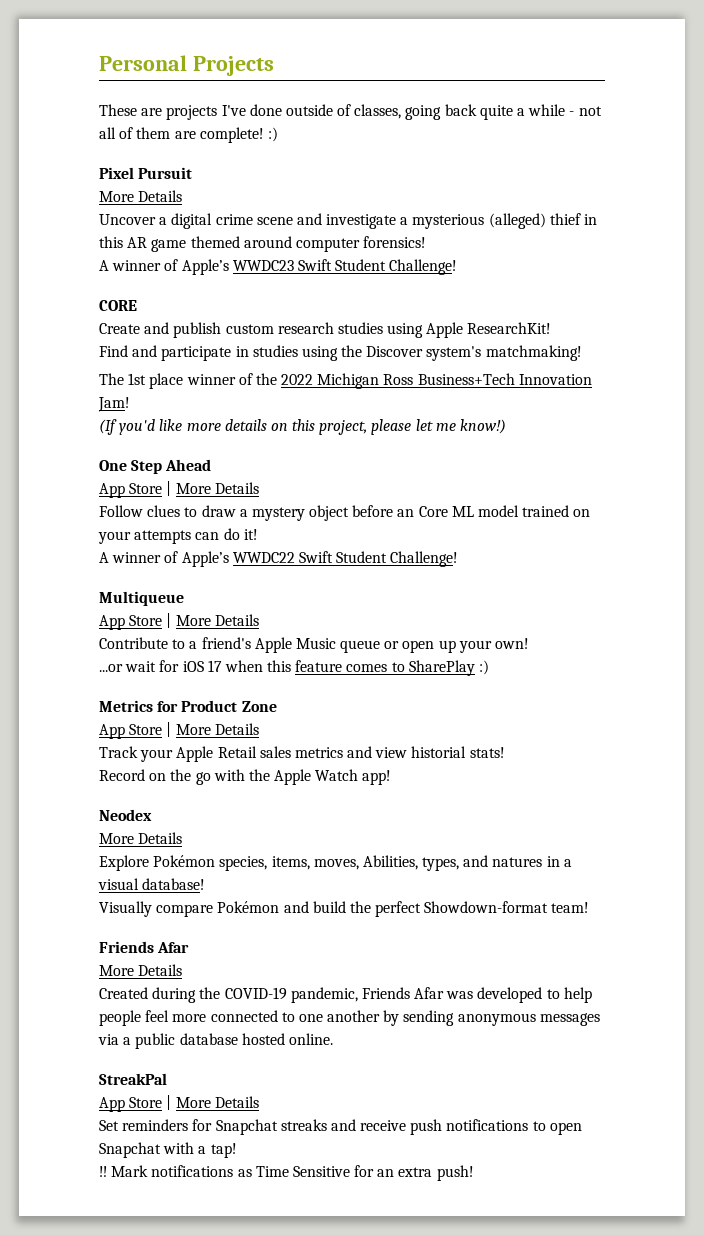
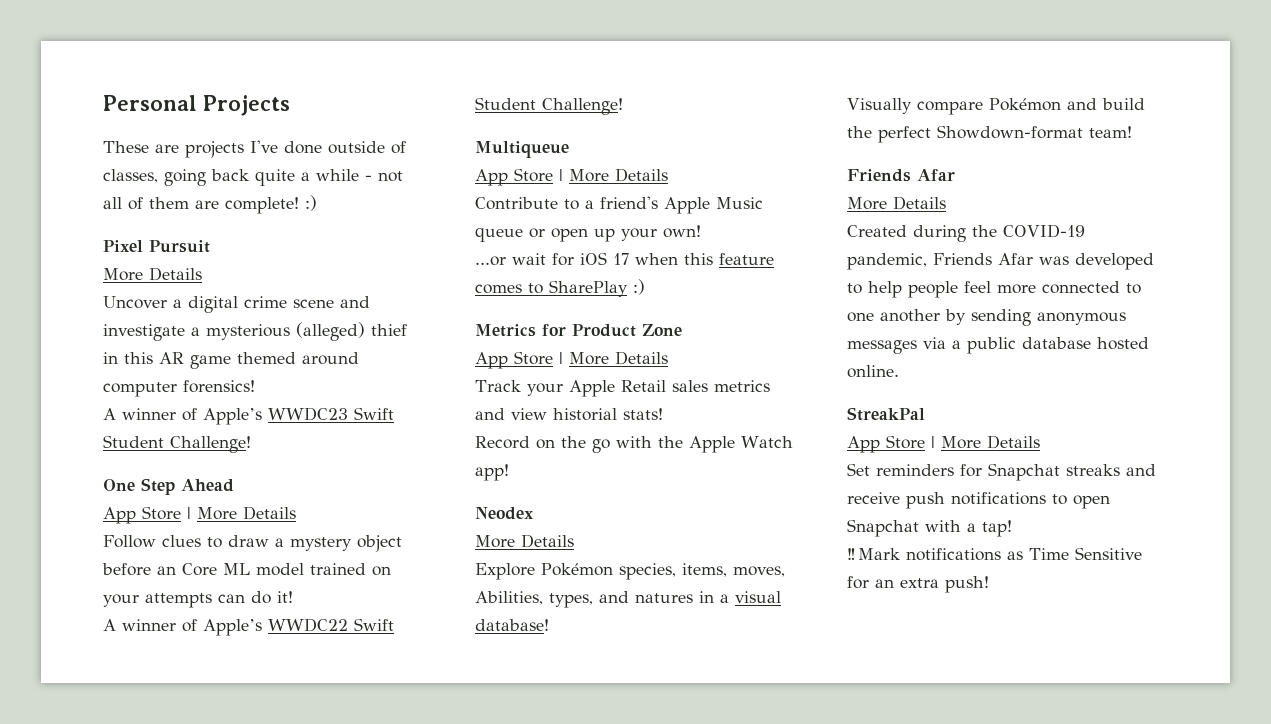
[99,300,137,311] [99,322,552,338] [99,345,582,361] [99,373,592,389] [98,397,130,412] [99,419,507,435] // CORE // Create and publish custom research studies using Apple ResearchKit! // Find and participate in studies using the Discover system's matchmaking! // The 1st place winner of the 2022 Michigan Ross Business+Tech Innovation Jam! // (If you'd like more details on this project, please let me know!) -> (251, 444) none

